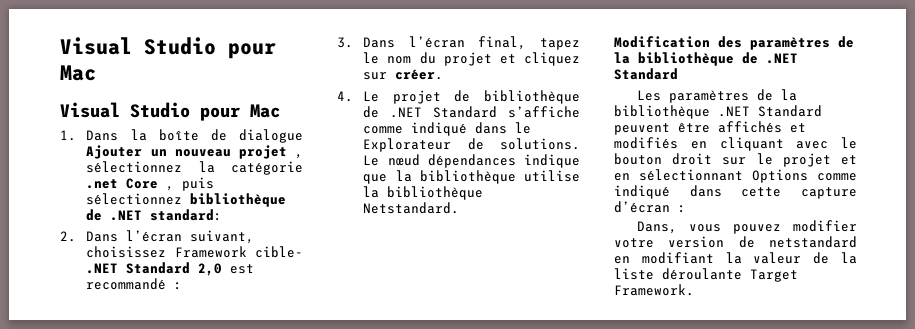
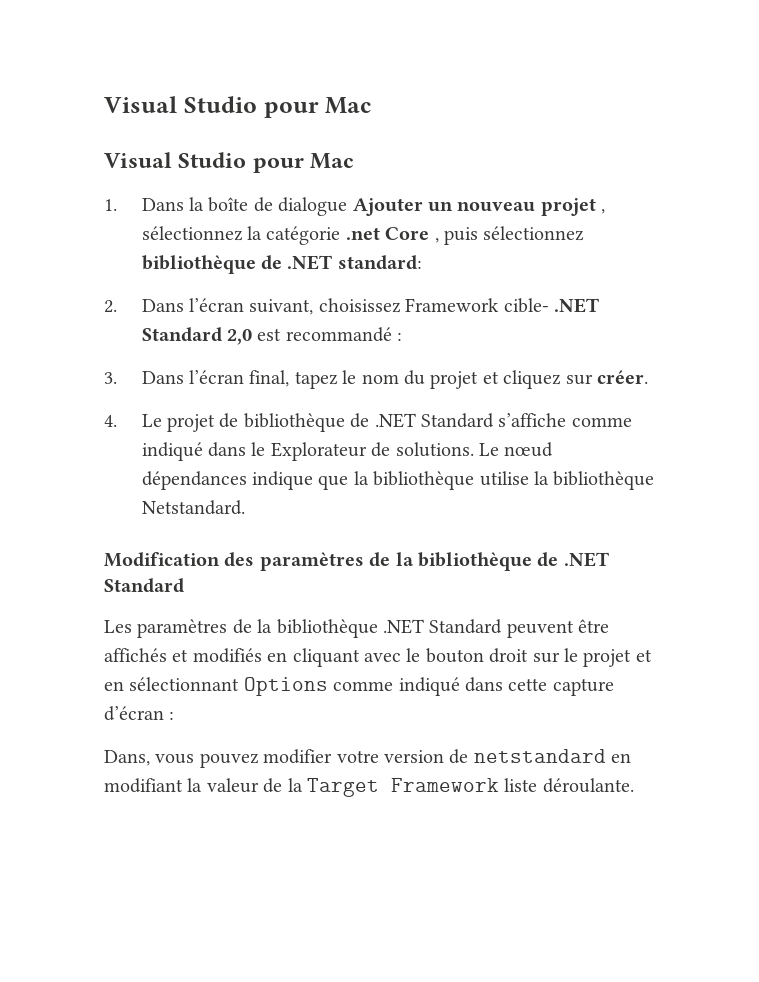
[614,268,798,282] [614,284,694,296] liste déroulante Target Framework. -> [307,778,634,797] Target Framework liste déroulante.

